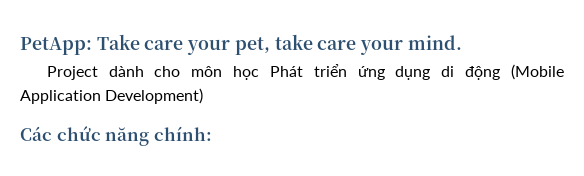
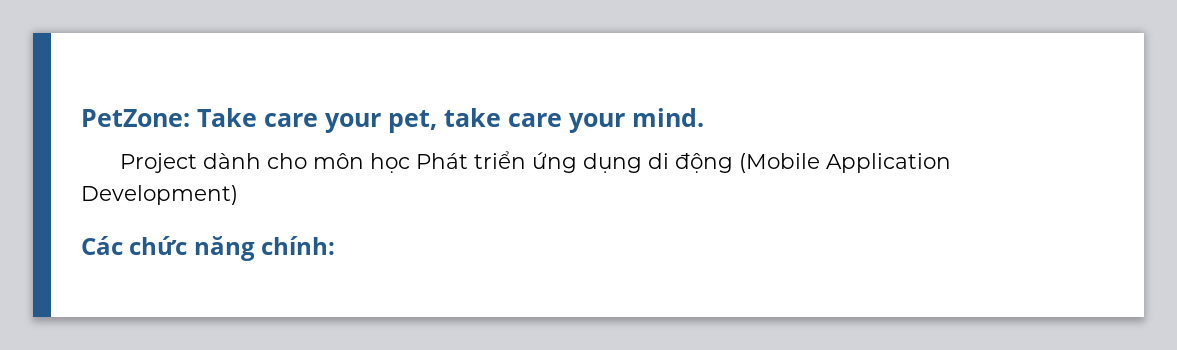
[20,37,92,55] PetApp: -> [81,109,190,127] PetZone:

